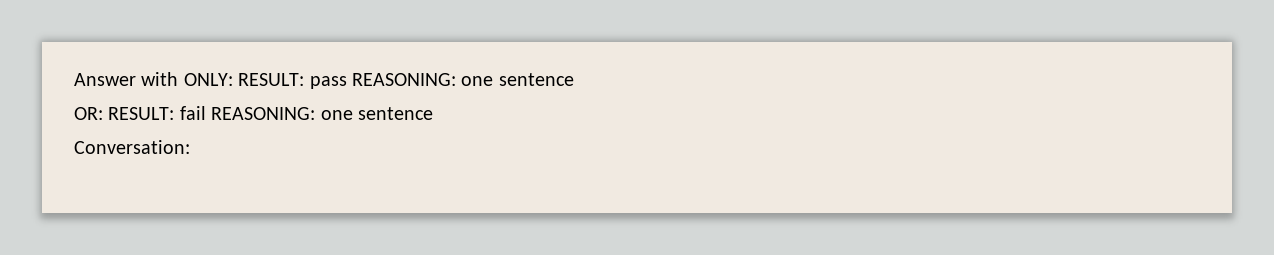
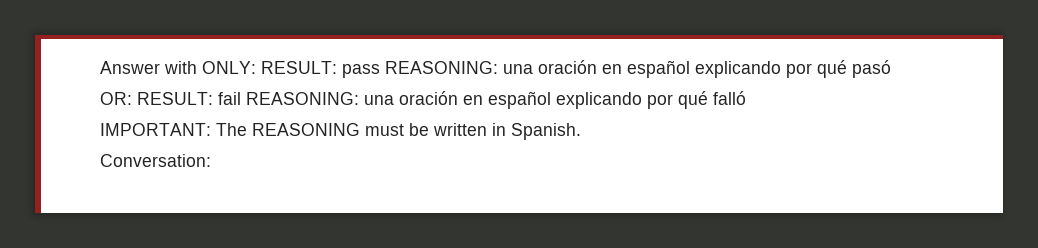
[461,73,574,86] [74,106,433,120] one sentence // OR: RESULT: fail REASONING: one sentence -> [503,60,891,78] [100,91,746,109] [100,123,581,140] una oración en español explicando por qué pasó // OR: RESULT: fail REASONING: una oración en español explicando por qué falló // IMPORTANT: The REASONING must be written in Spanish.

